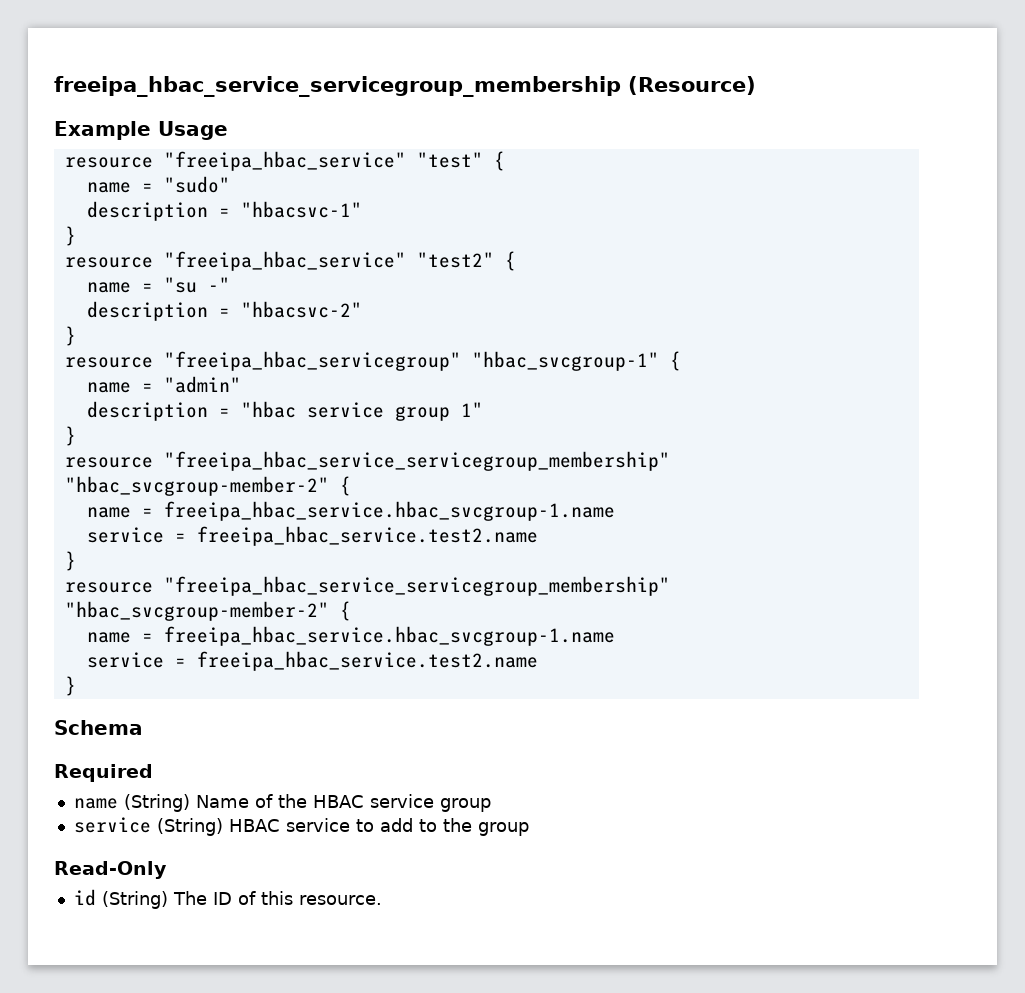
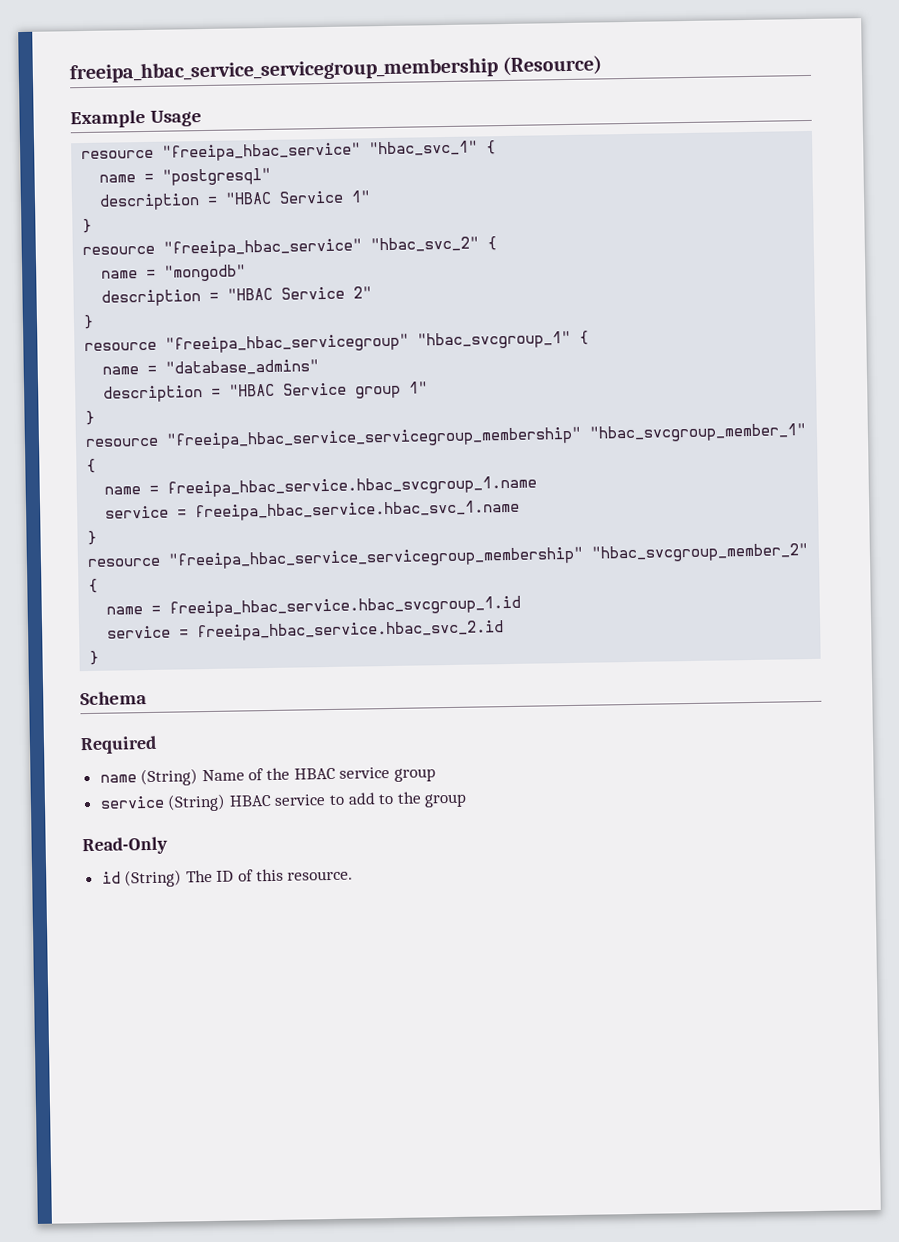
[416,151,505,171] [86,176,230,193] [86,201,362,221] "test" { // name = "sudo" // description = "hbacsvc-1" -> [369,140,497,157] [99,167,272,186] [99,190,372,211] "hbac_svc_1" { // name = "postgresql" // description = "HBAC Service 1"
[416,251,516,271] [86,277,230,293] [86,301,362,321] "test2" { // name = "su -" // description = "hbacsvc-2" -> [370,236,498,253] [101,264,247,282] [101,286,373,307] "hbac_svc_2" { // name = "mongodb" // description = "HBAC Service 2"
[471,351,681,371] [86,376,241,393] [86,401,384,421] "hbac_svcgroup-1" { // name = "admin" // description = "hbac service -> [417,330,590,350] [102,359,320,376] [103,382,348,403] "hbac_svcgroup_1" { // name = "database_admins" // description = "HBAC Service
[64,476,351,496] [86,501,615,521] [86,526,538,546] [64,551,76,571] [64,576,670,596] [64,601,351,621] [86,626,615,646] [86,651,538,671] "hbac_svcgroup-member-2" { // name = freeipa_hbac_service.hbac_svcgroup-1.name // service = freeipa_hbac_service.test2.name // } // resource "freeipa_hbac_service_servicegroup_membership" "hbac_svcgroup-member-2" { // name = freeipa_hbac_service.hbac_svcgroup-1.name // service = freeipa_hbac_service.test2.name -> [589,423,808,443] [86,458,97,473] [104,475,538,498] [105,499,521,522] [87,530,98,545] [87,543,810,570] [88,578,99,593] [106,595,522,618] [107,620,505,642] "hbac_svcgroup_member_1" { // name = freeipa_hbac_service.hbac_svcgroup_1.name // service = freeipa_hbac_service.hbac_svc_1.name // } // resource "freeipa_hbac_service_servicegroup_membership" "hbac_svcgroup_member_2" { // name = freeipa_hbac_service.hbac_svcgroup_1.id // service = freeipa_hbac_service.hbac_svc_2.id

